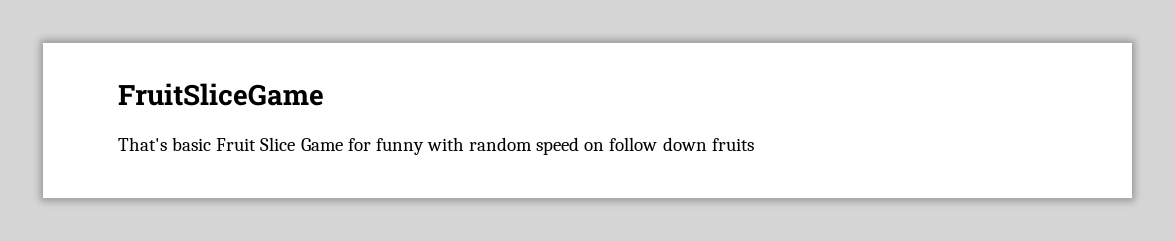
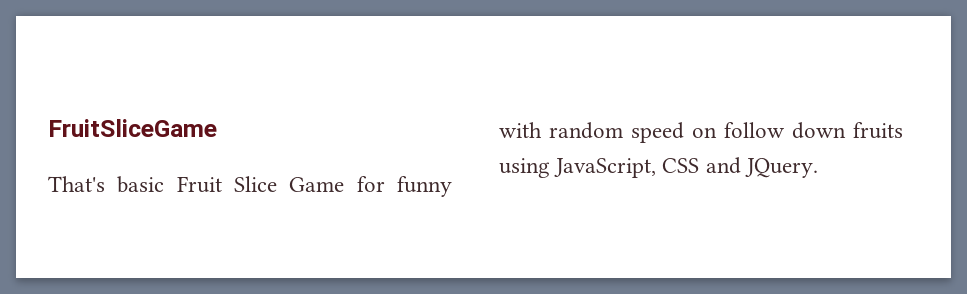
(754, 144) none -> [499,157,818,178] using JavaScript, CSS and JQuery.

